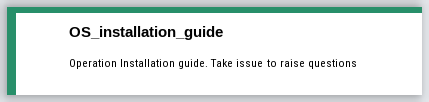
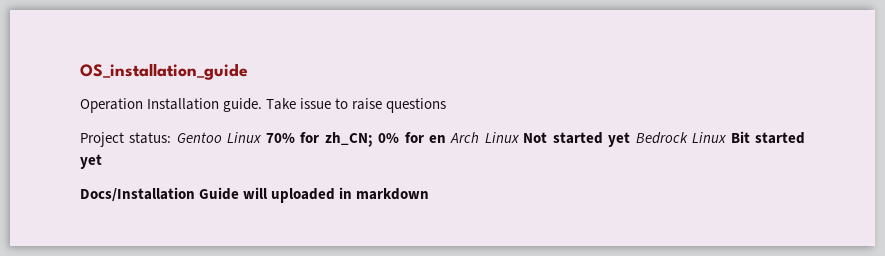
(357, 64) none -> [80,131,806,147] [80,154,102,169] [80,187,430,203] // Project status: Gentoo Linux 70% for zh_CN; 0% for en Arch Linux Not started yet Bedrock Linux Bit started yet // Docs/Installation Guide will uploaded in markdown

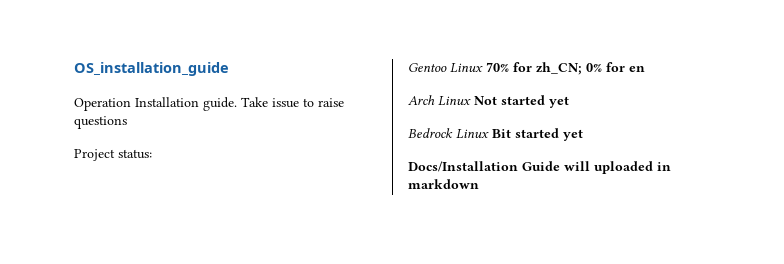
(172, 138) none -> (152, 154) //
(447, 139) none -> (645, 69) //
(631, 139) none -> (569, 102) //

